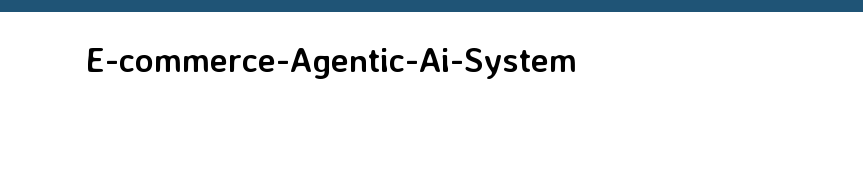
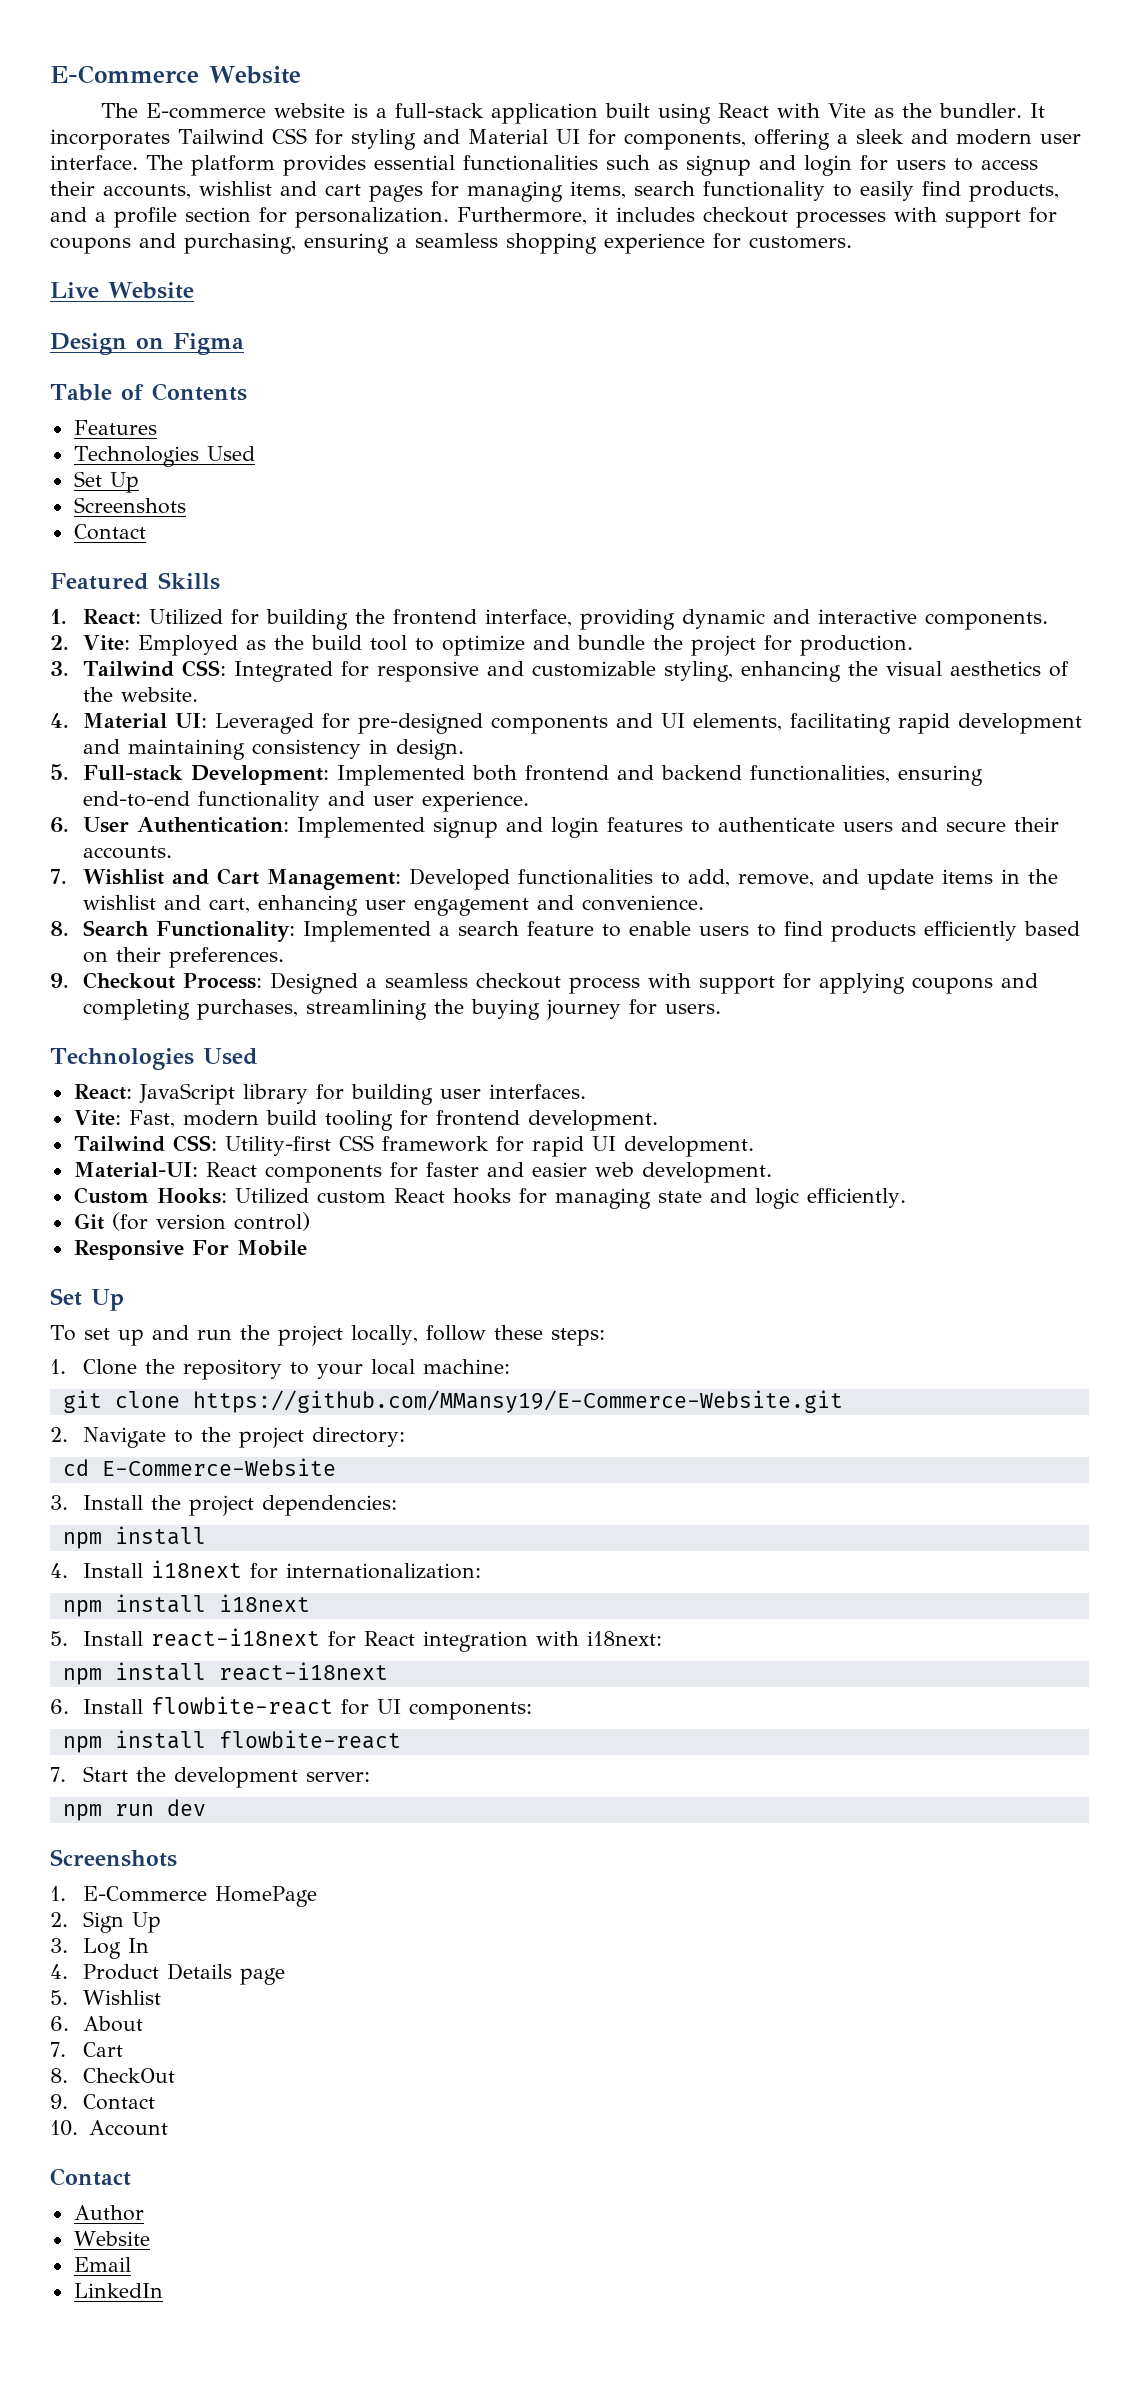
[86,48,577,79] E-commerce-Agentic-Ai-System -> [50,65,301,84] [100,103,1045,124] [50,128,1081,150] [50,155,1038,176] [50,181,1059,202] [50,207,1057,228] [50,233,852,254] [50,282,194,299] [50,333,244,355] [50,383,247,401] [73,420,157,435] [73,446,255,467] [73,471,139,493] [73,497,186,514] [73,524,146,540] [50,572,220,590] [50,609,1049,630] [50,635,914,656] [50,660,1070,682] [83,687,199,702] [50,713,1083,734] [83,739,465,760] [50,764,984,786] [83,791,530,812] [50,817,1060,838] [83,846,173,859] [50,868,1059,890] [83,895,705,916] [50,920,1081,942] [83,947,285,968] [50,972,1039,994] [83,999,722,1020] [50,1048,258,1070] [73,1083,586,1105] [73,1110,658,1131] [73,1135,754,1157] [73,1162,772,1183] [73,1187,906,1209] [73,1212,310,1231] [73,1240,307,1260] [50,1288,124,1311] [50,1325,605,1346] [50,1359,511,1380] [62,1390,843,1413] [50,1427,406,1448] [62,1458,336,1476] [50,1495,398,1516] [62,1526,206,1549] [50,1560,482,1579] [62,1594,310,1617] [50,1628,663,1652] [62,1662,388,1685] [50,1696,533,1720] [62,1730,401,1753] [50,1766,371,1788] [62,1799,206,1821] [50,1849,177,1867] [50,1886,318,1907] [50,1911,162,1933] [50,1938,150,1959] [50,1963,286,1985] [50,1990,162,2005] [50,2016,144,2032] [50,2042,124,2057] [50,2068,176,2083] [50,2094,156,2110] [50,2120,168,2136] [50,2168,131,2186] [73,2205,144,2221] [73,2231,150,2246] [73,2257,131,2272] [73,2283,163,2298] E-Commerce Website // The E-commerce website is a full-stack application built using React with Vite as the bundler. It incorporates Tailwind CSS for styling and Material UI for components, offering a sleek and modern user interface. The platform provides essential functionalities such as signup and login for users to access their accounts, wishlist and cart pages for managing items, search functionality to easily find products, and a profile section for personalization. Furthermore, it includes checkout processes with support for coupons and purchasing, ensuring a seamless shopping experience for customers. // Live Website // Design on Figma // Table of Contents // Features // Technologies Used // Set Up // Screenshots // Contact // Featured Skills // 1. React: Utilized for building the frontend interface, providing dynamic and interactive components. // 2. Vite: Employed as the build tool to optimize and bundle the project for production. // 3. Tailwind CSS: Integrated for responsive and customizable styling, enhancing the visual aesthetics of the website. // 4. Material UI: Leveraged for pre-designed components and UI elements, facilitating rapid development and maintaining consistency in design. // 5. Full-stack Development: Implemented both frontend and backend functionalities, ensuring end-to-end functionality and user experience. // 6. User Authentication: Implemented signup and login features to authenticate users and secure their accounts. // 7. Wishlist and Cart Management: Developed functionalities to add, remove, and update items in the wishlist and cart, enhancing user engagement and convenience. // 8. Search Functionality: Implemented a search feature to enable users to find products efficiently based on their preferences. // 9. Checkout Process: Designed a seamless checkout process with support for applying coupons and completing purchases, streamlining the buying journey for users. // Technologies Used // React: JavaScript library for building user interfaces. // Vite: Fast, modern build tooling for frontend development. // Tailwind CSS: Utility-first CSS framework for rapid UI development. // Material-UI: React components for faster and easier web development. // Custom Hooks: Utilized custom React hooks for managing state and logic efficiently. // Git (for version control) // Responsive For Mobile // Set Up // To set up and run the project locally, follow these steps: // 1. Clone the repository to your local machine: // git clone https://github.com/MMansy19/E-Commerce-Website.git // 2. Navigate to the project directory: // cd E-Commerce-Website // 3. Install the project dependencies: // npm install // 4. Install i18next for internationalization: // npm install i18next // 5. Install react-i18next for React integration with i18next: // npm install react-i18next // 6. Install flowbite-react for UI components: // npm install flowbite-react // 7. Start the development server: // npm run dev // Screenshots // 1. E-Commerce HomePage // 2. Sign Up // 3. Log In // 4. Product Details page // 5. Wishlist // 6. About // 7. Cart // 8. CheckOut // 9. Contact // 10. Account // Contact // Author // Website // Email // LinkedIn

